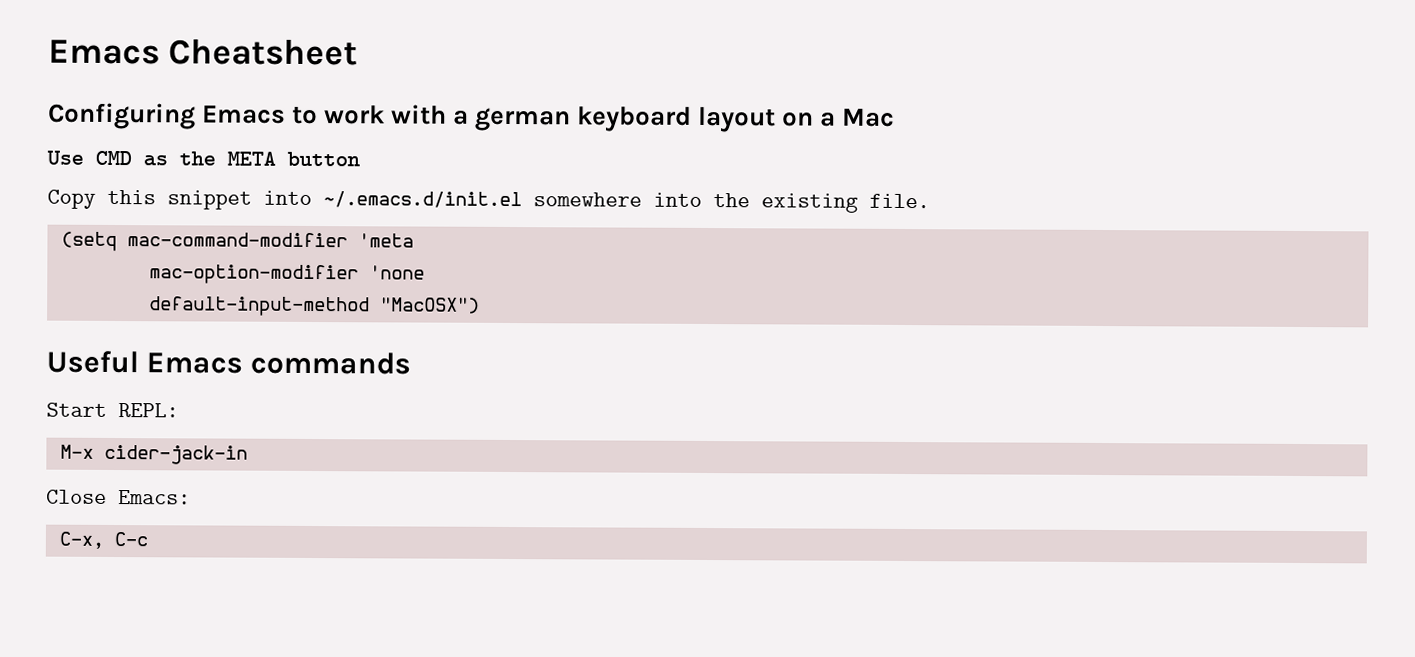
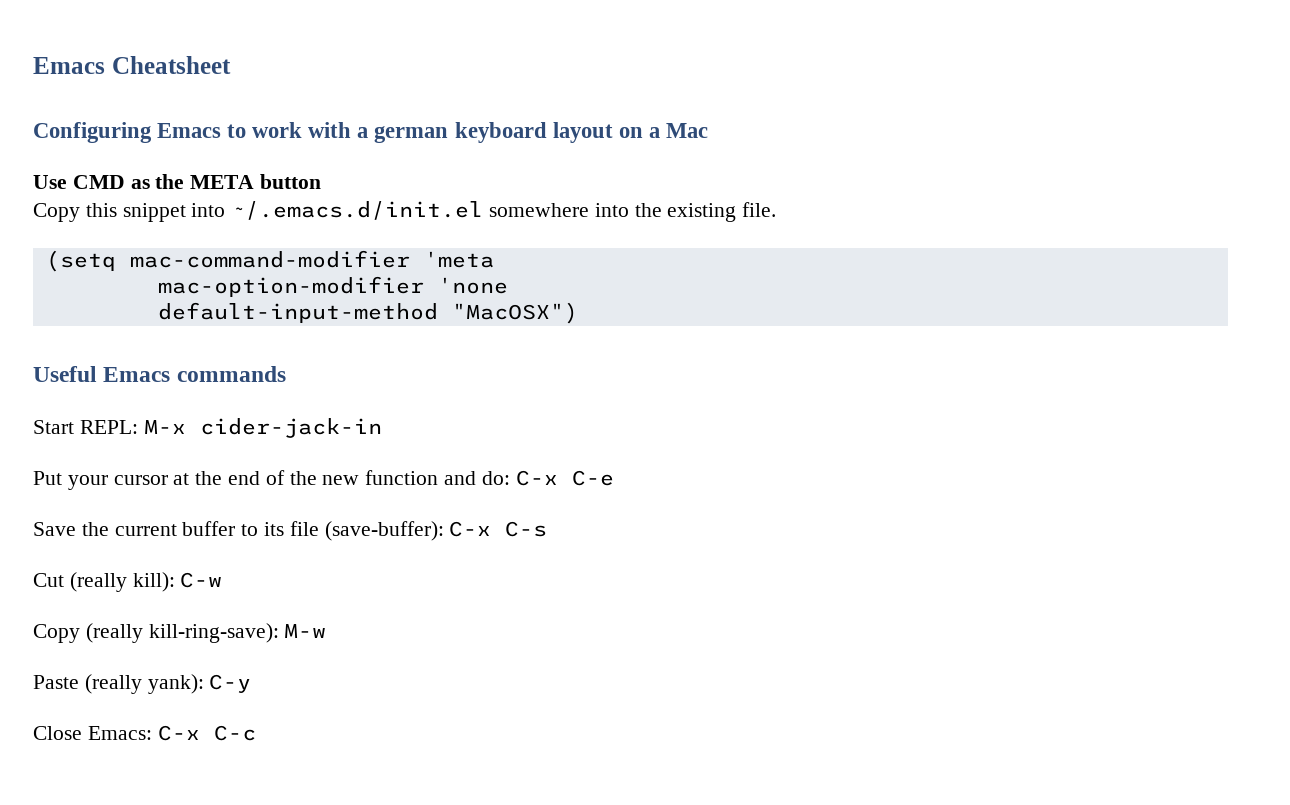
(179, 410) // -> (138, 427) none
(248, 454) none -> [33,470,614,490] [33,521,548,541] [33,572,223,592] [33,623,327,643] [33,674,252,694] // Put your cursor at the end of the new function and do: C-x C-e // Save the current buffer to its file (save-buffer): C-x C-s // Cut (really kill): C-w // Copy (really kill-ring-save): M-w // Paste (really yank): C-y
[58,531,104,549] // C-x, -> [157,725,200,741] C-x

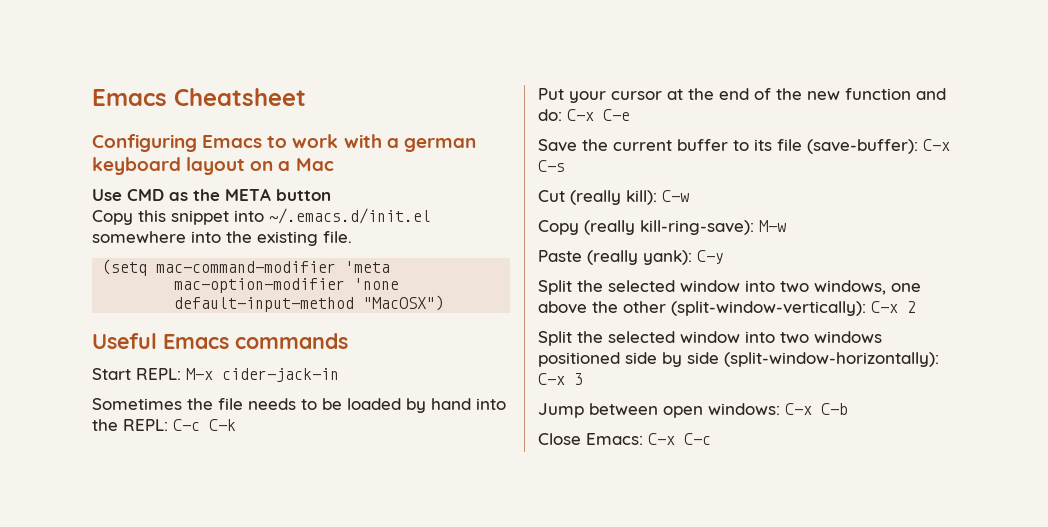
(382, 428) none -> [92,398,506,413] [92,419,236,431] // Sometimes the file needs to be loaded by hand into the REPL: C-c C-k
(252, 683) none -> [538,280,921,295] [538,301,916,316] [538,331,882,346] [538,352,939,367] [538,373,583,385] [538,403,848,418] // Split the selected window into two windows, one above the other (split-window-vertically): C-x 2 // Split the selected window into two windows positioned side by side (split-window-horizontally): C-x 3 // Jump between open windows: C-x C-b

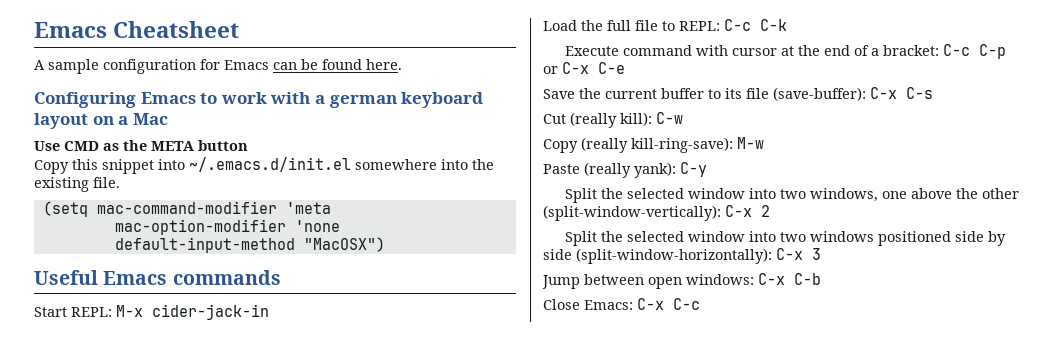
(306, 97) none -> [34,59,402,74] // A sample configuration for Emacs can be found here.
[92,398,506,413] [92,419,118,431] Sometimes the file needs to be loaded by hand into the -> [543,20,675,31] Load the full file to
[538,88,606,103] Put your -> [565,45,729,56] Execute command with
[776,88,946,100] [538,109,562,121] the new function and do: -> [871,44,1007,59] [543,66,558,74] a bracket: C-c C-p or

